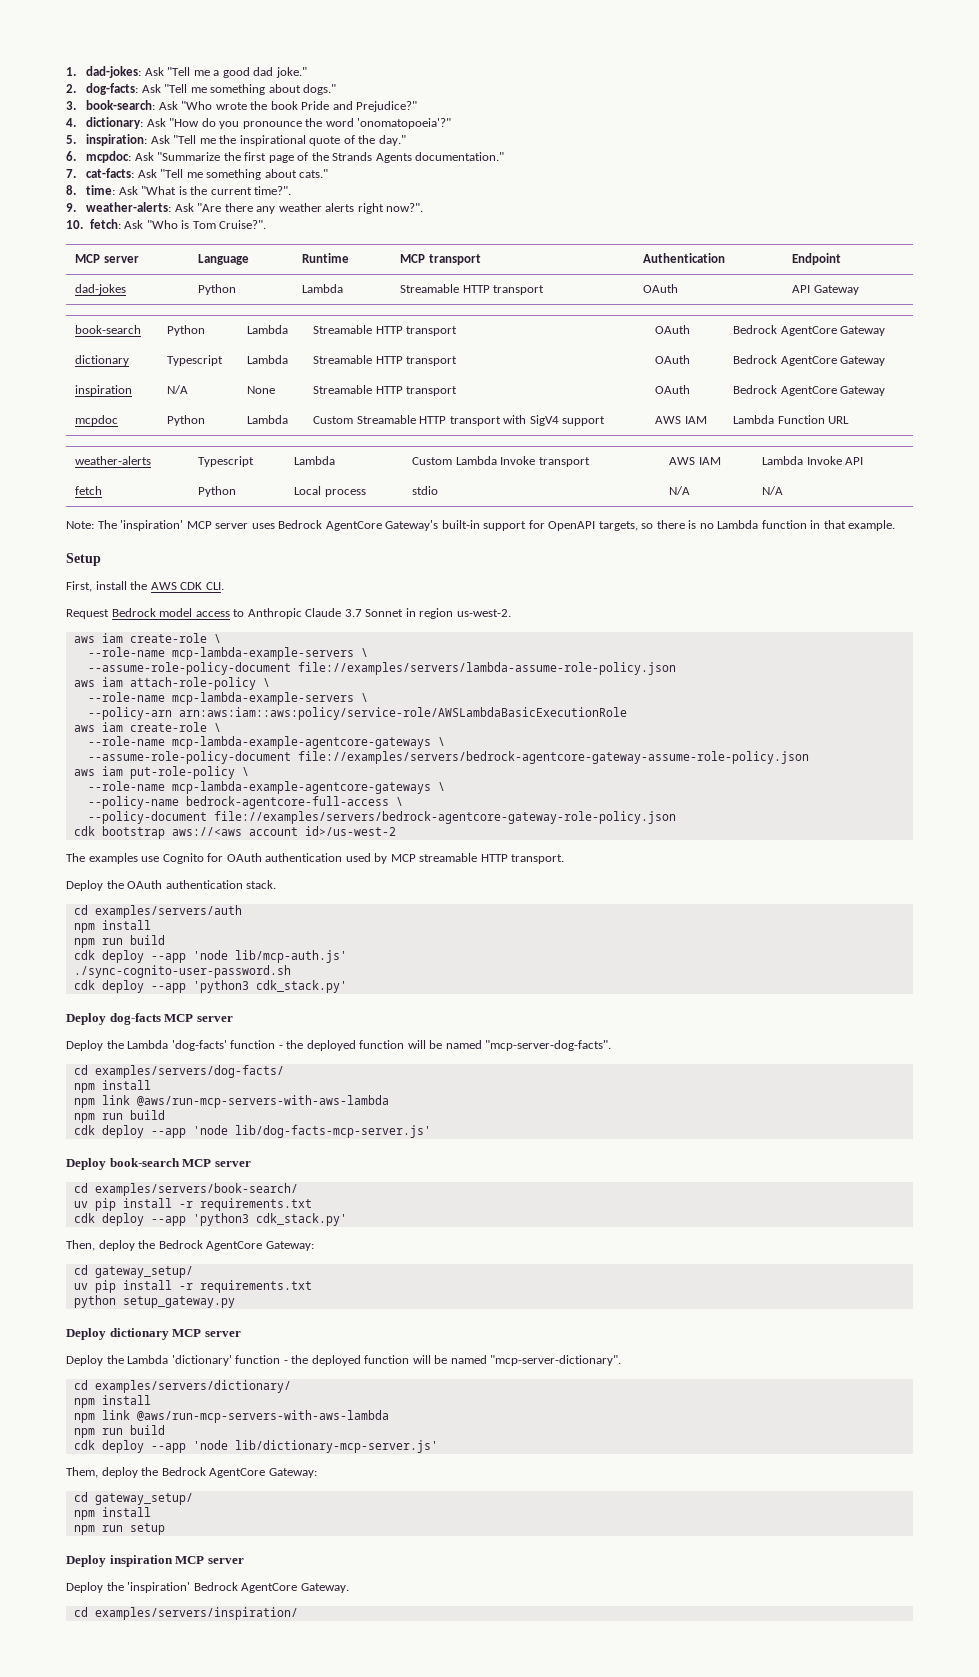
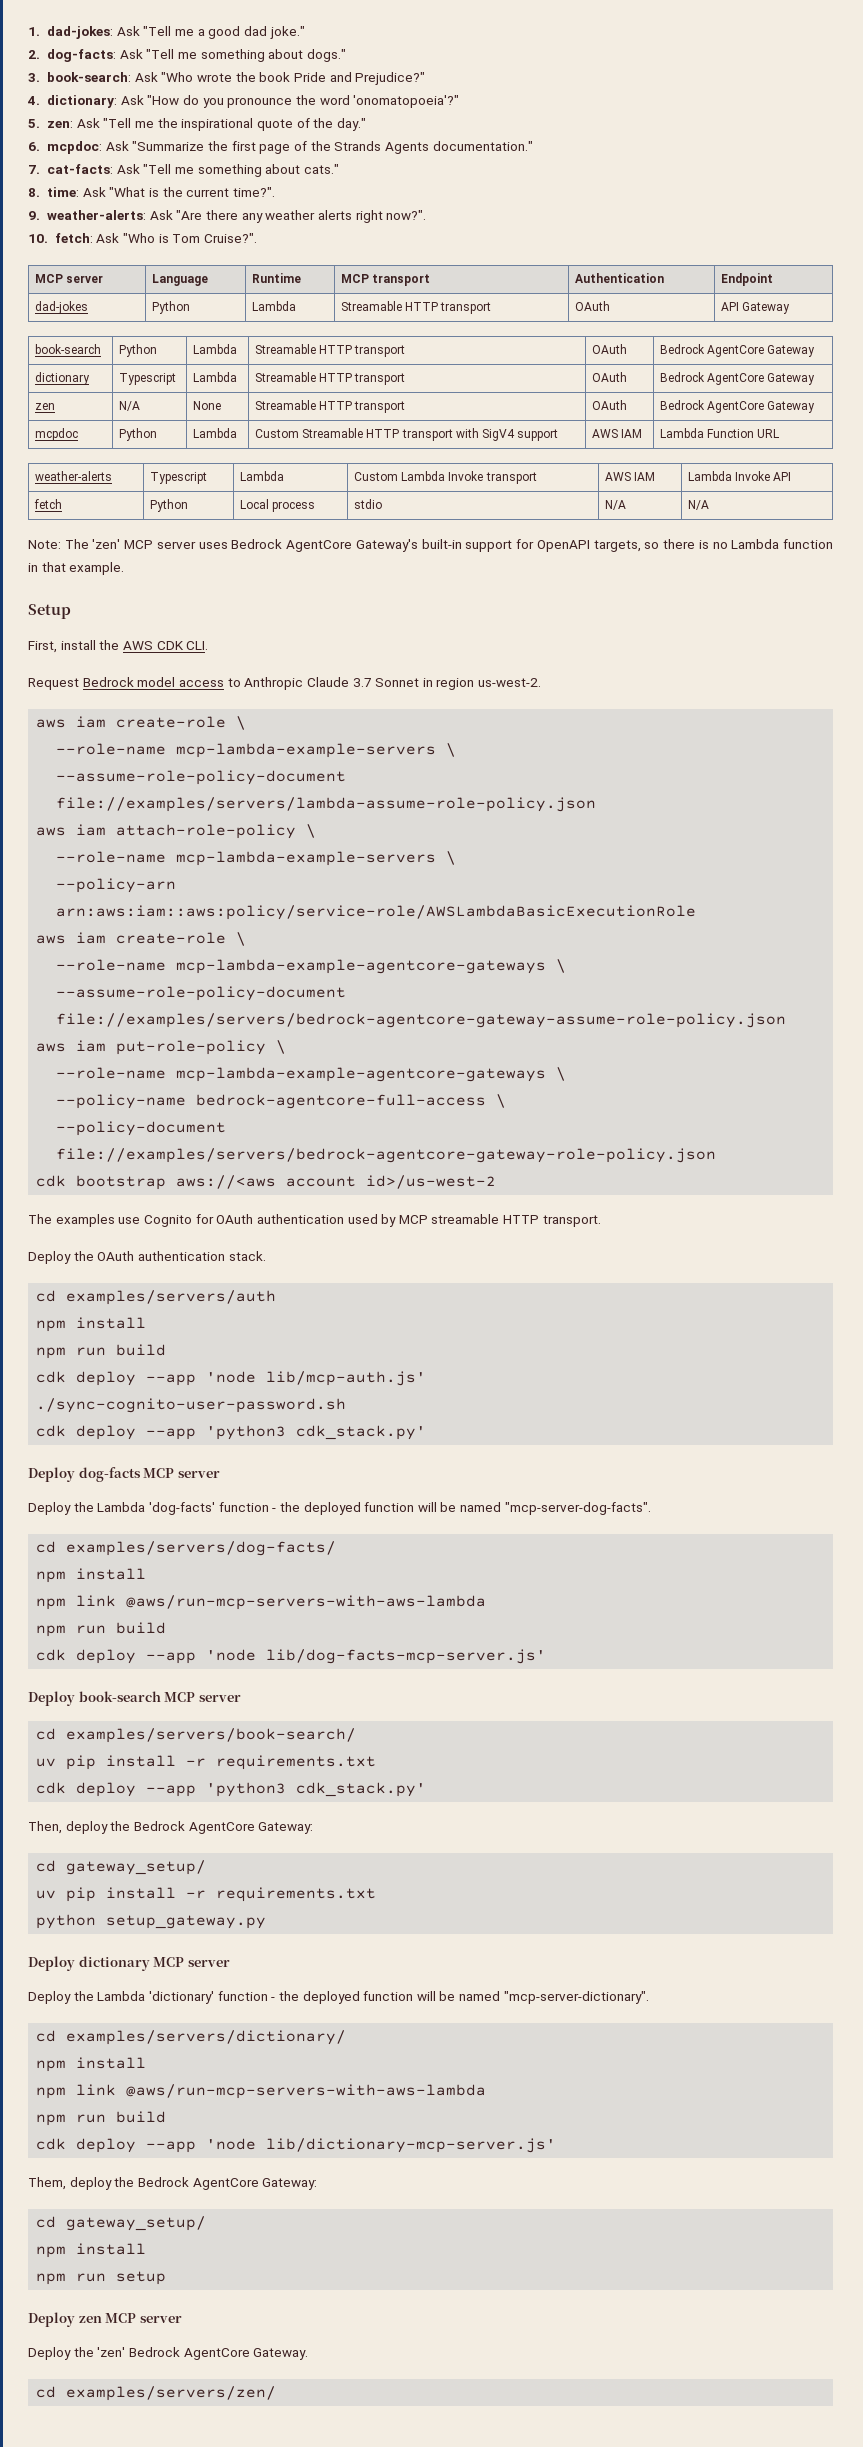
[86,134,148,146] inspiration: -> [47,121,74,128] zen:
[75,385,133,396] inspiration -> [34,403,55,410] zen
[120,520,184,531] 'inspiration' -> [92,539,121,549] 'zen'
[109,1555,244,1567] [66,1582,191,1593] inspiration MCP server // Deploy the 'inspiration' -> [78,2313,182,2323] [28,2347,126,2360] zen MCP server // Deploy the 'zen'
[94,1607,298,1620] examples/servers/inspiration/ -> [66,2386,277,2401] examples/servers/zen/

